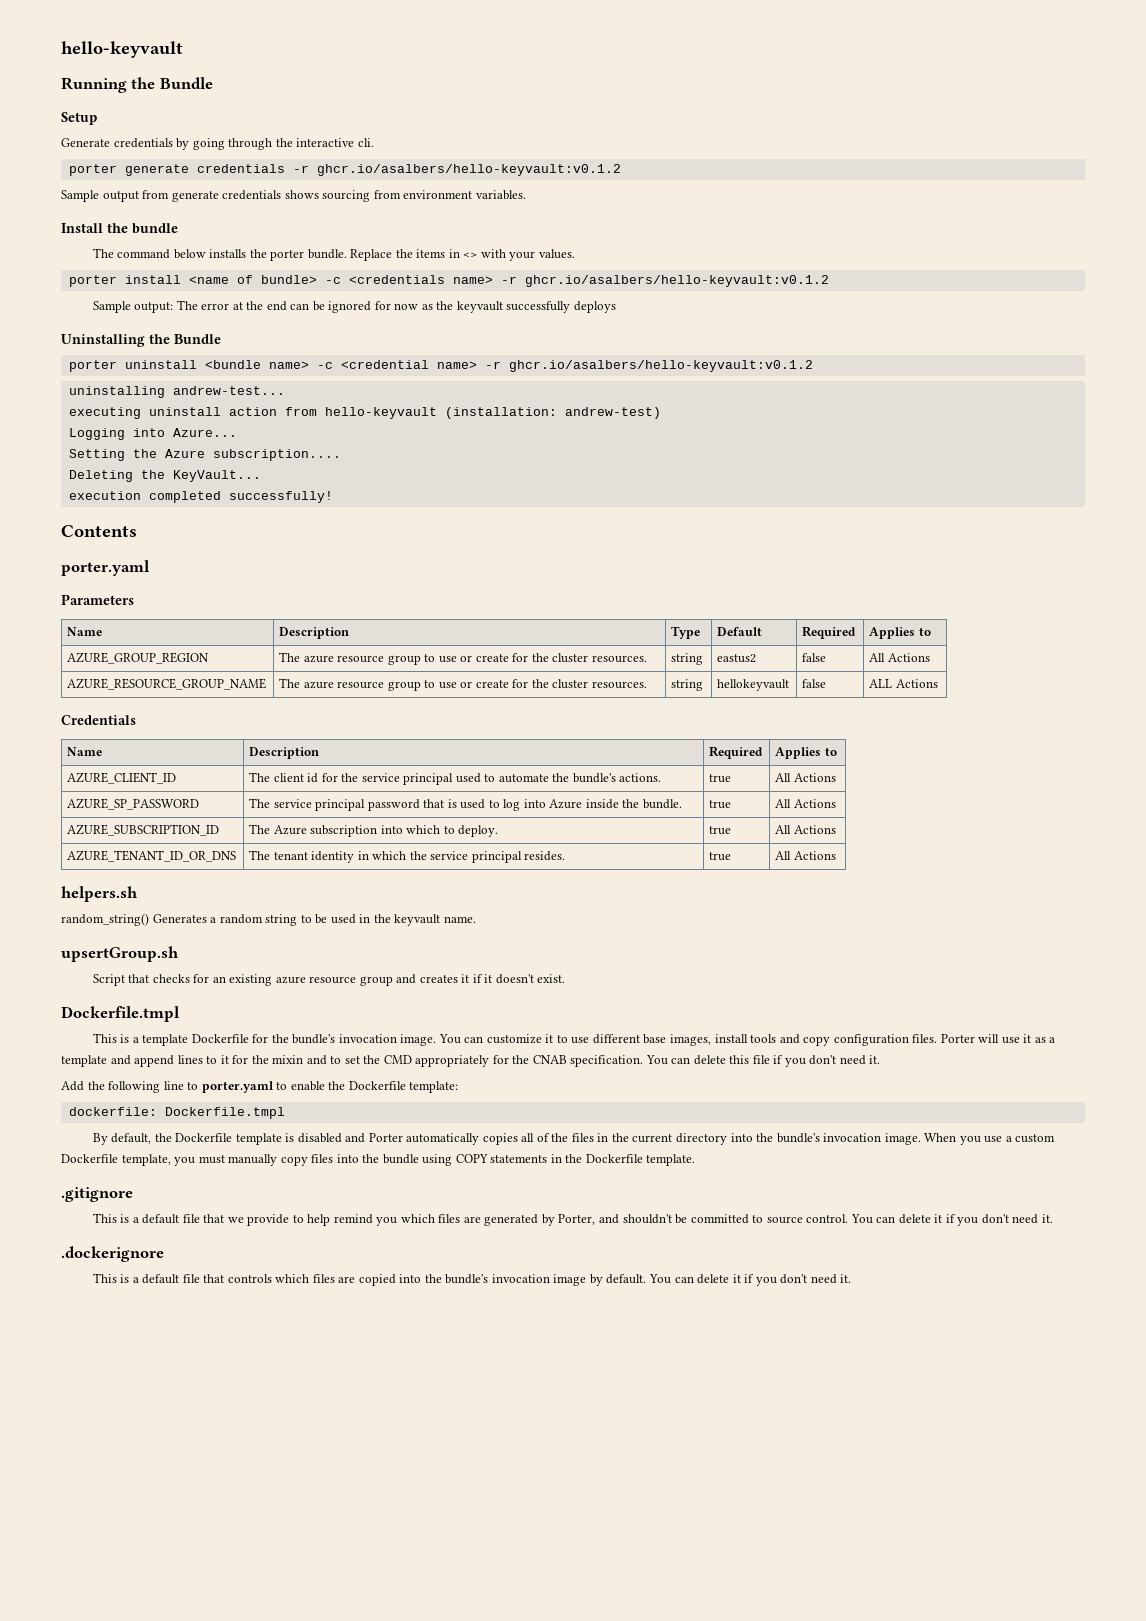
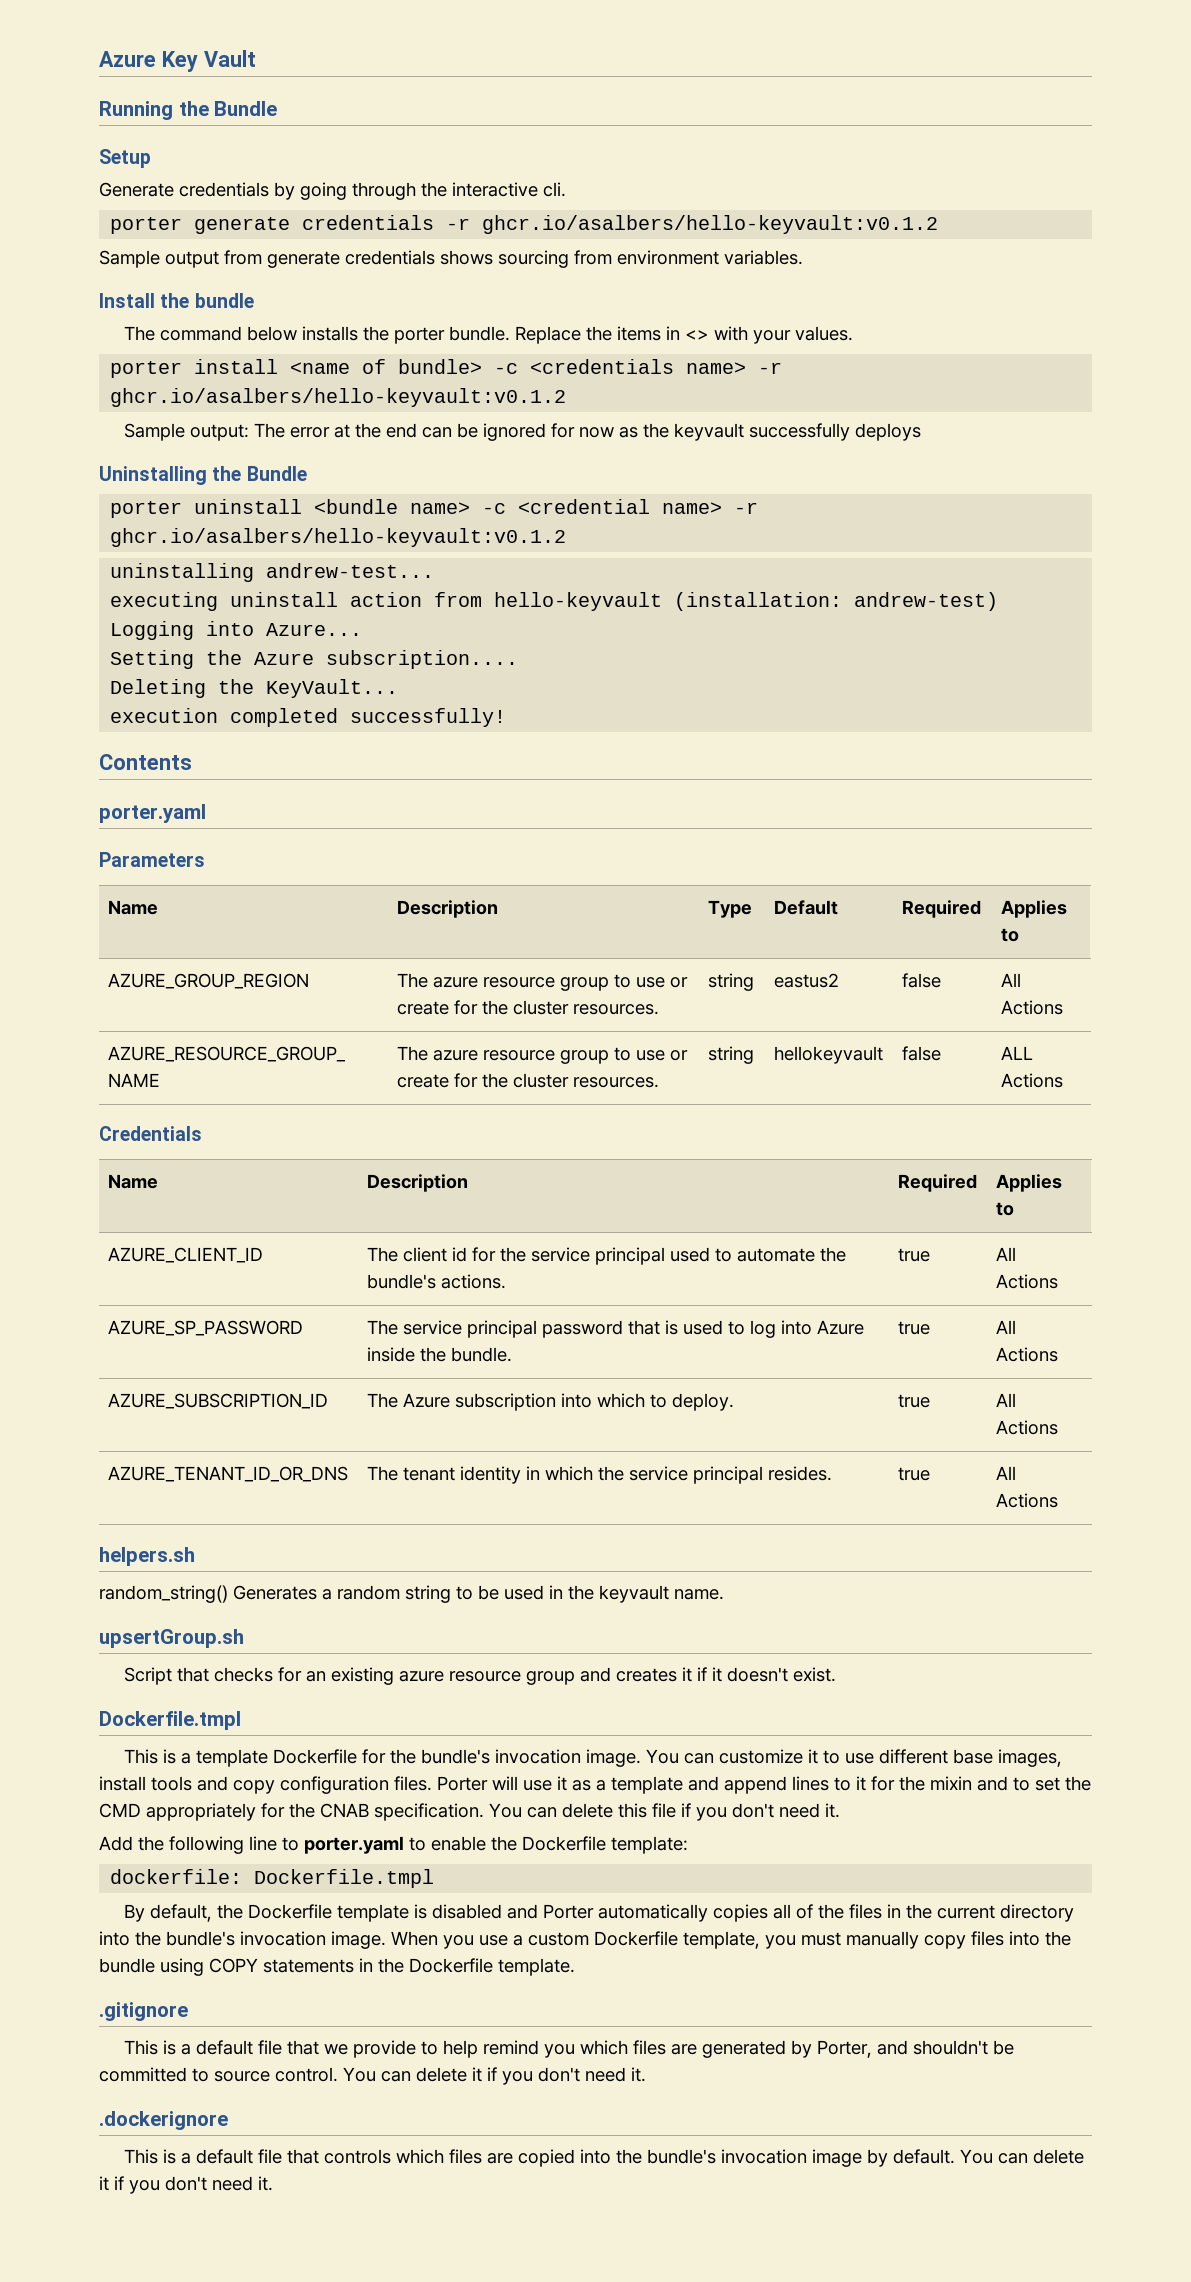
[61,41,183,58] hello-keyvault -> [99,50,256,72] Azure Key Vault

